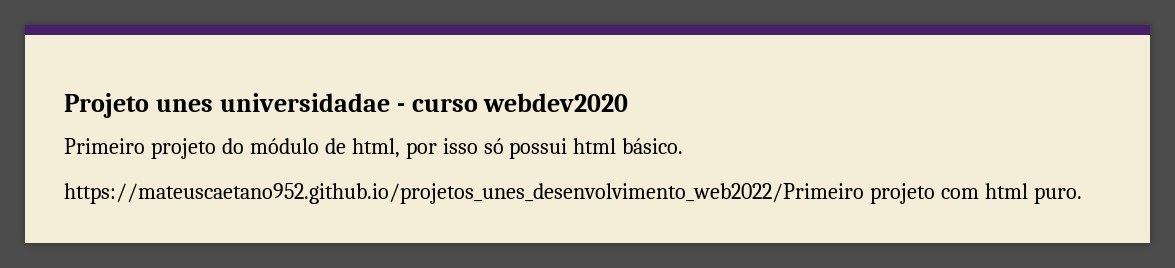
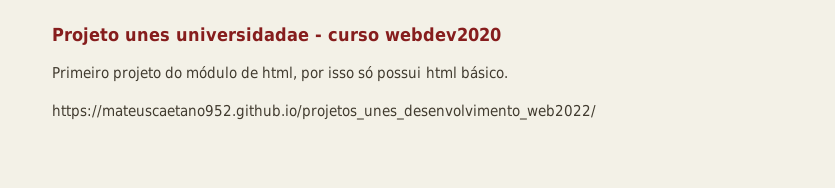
[64,183,1082,204] https://mateuscaetano952.github.io/projetos_unes_desenvolvimento_web2022/Primeiro projeto com html puro. -> [52,104,596,120] https://mateuscaetano952.github.io/projetos_unes_desenvolvimento_web2022/

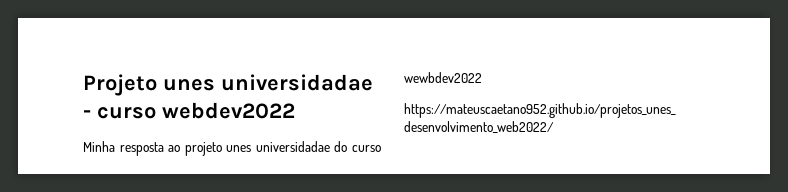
[385,27,501,42] [52,66,508,82] webdev2020 // Primeiro projeto do módulo de html, por isso só possui html básico. -> [162,102,295,119] [83,141,381,156] [404,72,482,83] webdev2022 // Minha resposta ao projeto unes universidadae do curso wewbdev2022

